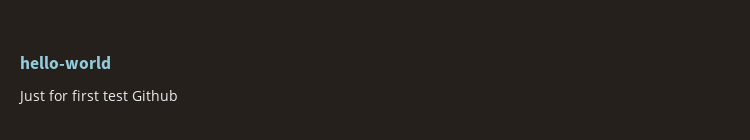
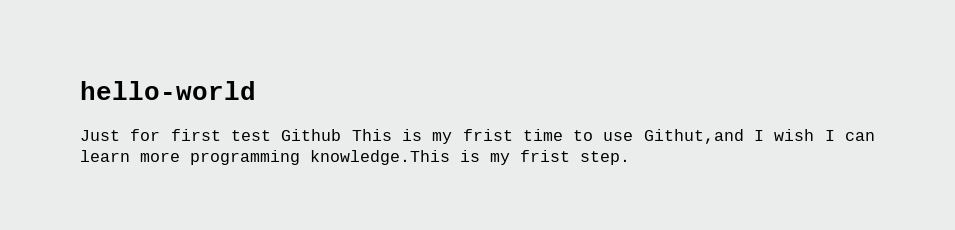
(178, 95) none -> [351,129,875,144] [80,150,630,165] This is my frist time to use Githut,and I wish I can learn more programming knowledge.This is my frist step.

